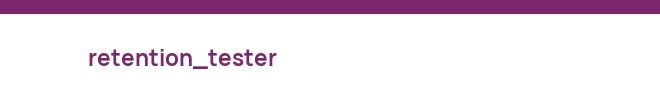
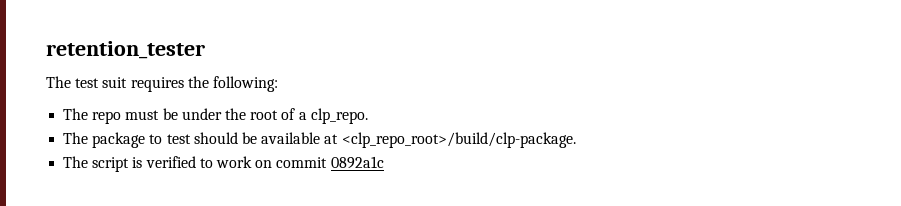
(277, 59) none -> [46,76,278,92] [63,108,368,124] [63,132,576,148] [63,156,384,172] // The test suit requires the following: // The repo must be under the root of a clp_repo. // The package to test should be available at <clp_repo_root>/build/clp-package. // The script is verified to work on commit 0892a1c

